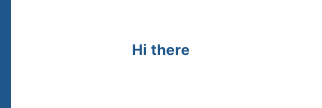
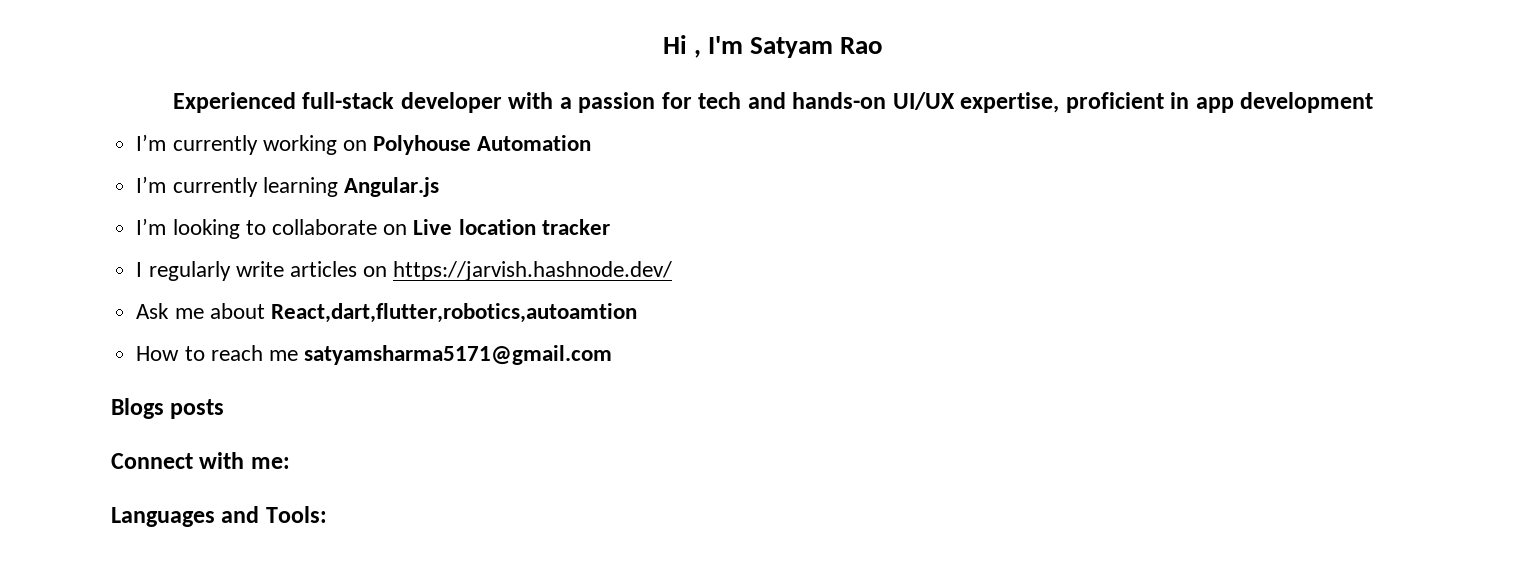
[151,44,191,56] there -> [693,36,884,58] [172,92,1374,113] [136,134,592,155] [136,176,439,197] [136,218,610,239] [136,261,673,281] [136,303,637,323] [136,345,613,365] [111,398,225,419] [111,452,290,469] [111,506,327,527] , I'm Satyam Rao // Experienced full-stack developer with a passion for tech and hands-on UI/UX expertise, proficient in app development // I’m currently working on Polyhouse Automation // I’m currently learning Angular.js // I’m looking to collaborate on Live location tracker // I regularly write articles on https://jarvish.hashnode.dev/ // Ask me about React,dart,flutter,robotics,autoamtion // How to reach me satyamsharma5171@gmail.com // Blogs posts // Connect with me: // Languages and Tools:

